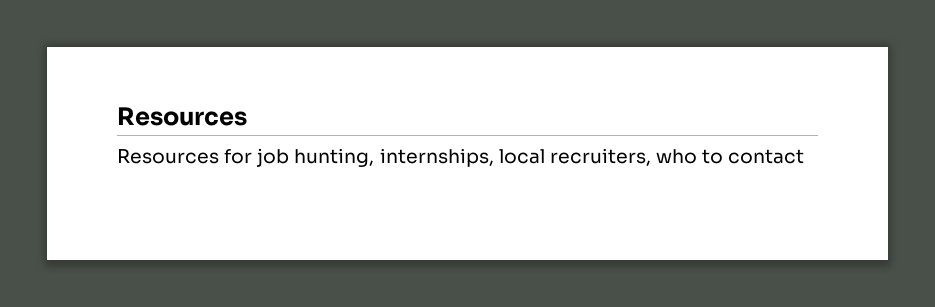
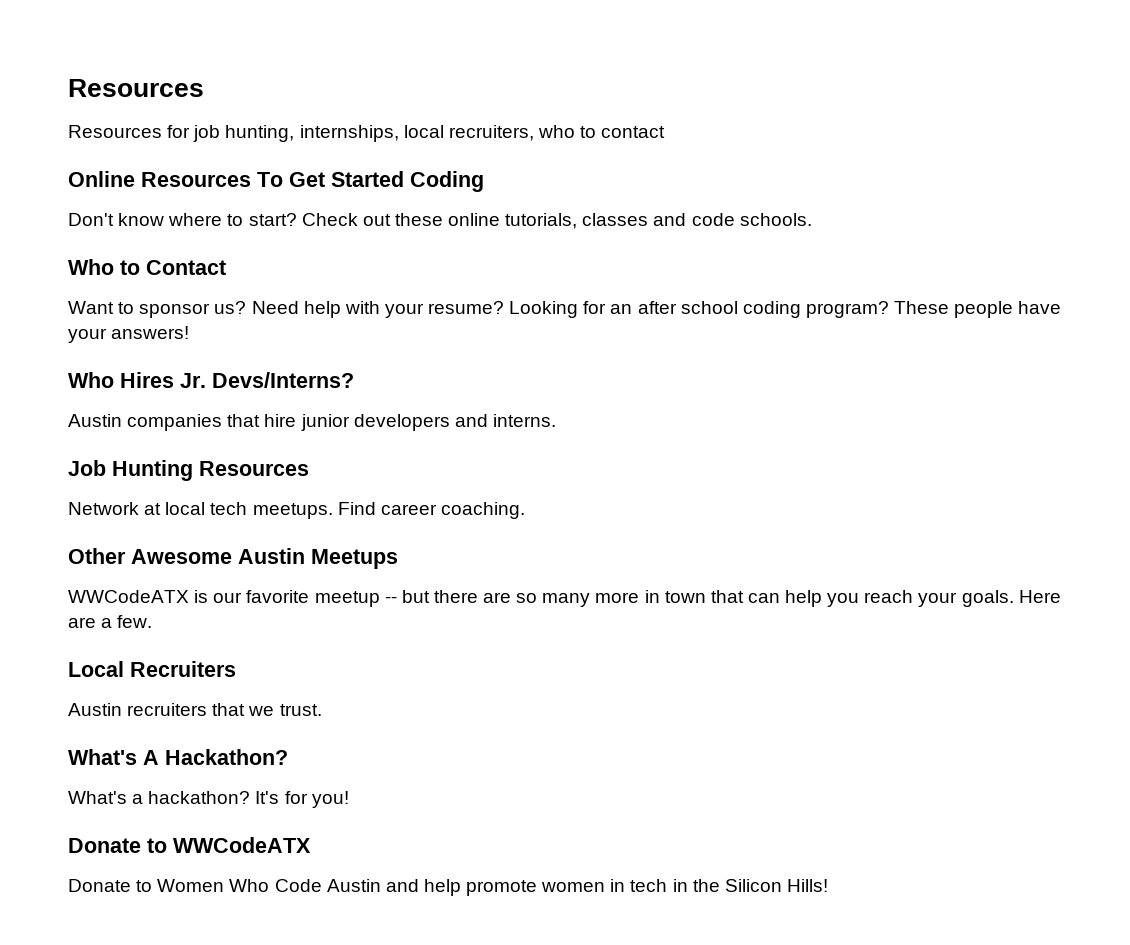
(805, 156) none -> [68,171,484,192] [68,213,812,229] [68,259,226,275] [68,301,1062,318] [68,326,190,343] [68,372,354,388] [68,414,556,431] [68,460,309,481] [68,502,525,519] [68,548,398,569] [68,590,1061,607] [68,615,153,628] [68,661,236,677] [68,703,322,716] [68,749,288,765] [68,791,349,808] [68,837,311,853] [68,879,828,896] // Online Resources To Get Started Coding // Don't know where to start? Check out these online tutorials, classes and code schools. // Who to Contact // Want to sponsor us? Need help with your resume? Looking for an after school coding program? These people have your answers! // Who Hires Jr. Devs/Interns? // Austin companies that hire junior developers and interns. // Job Hunting Resources // Network at local tech meetups. Find career coaching. // Other Awesome Austin Meetups // WWCodeATX is our favorite meetup -- but there are so many more in town that can help you reach your goals. Here are a few. // Local Recruiters // Austin recruiters that we trust. // What's A Hackathon? // What's a hackathon? It's for you! // Donate to WWCodeATX // Donate to Women Who Code Austin and help promote women in tech in the Silicon Hills!

